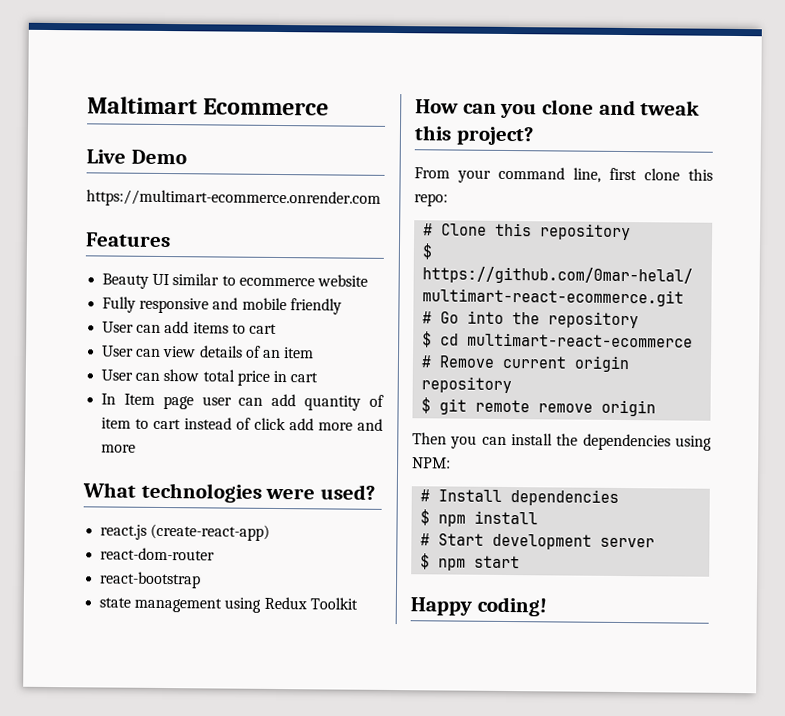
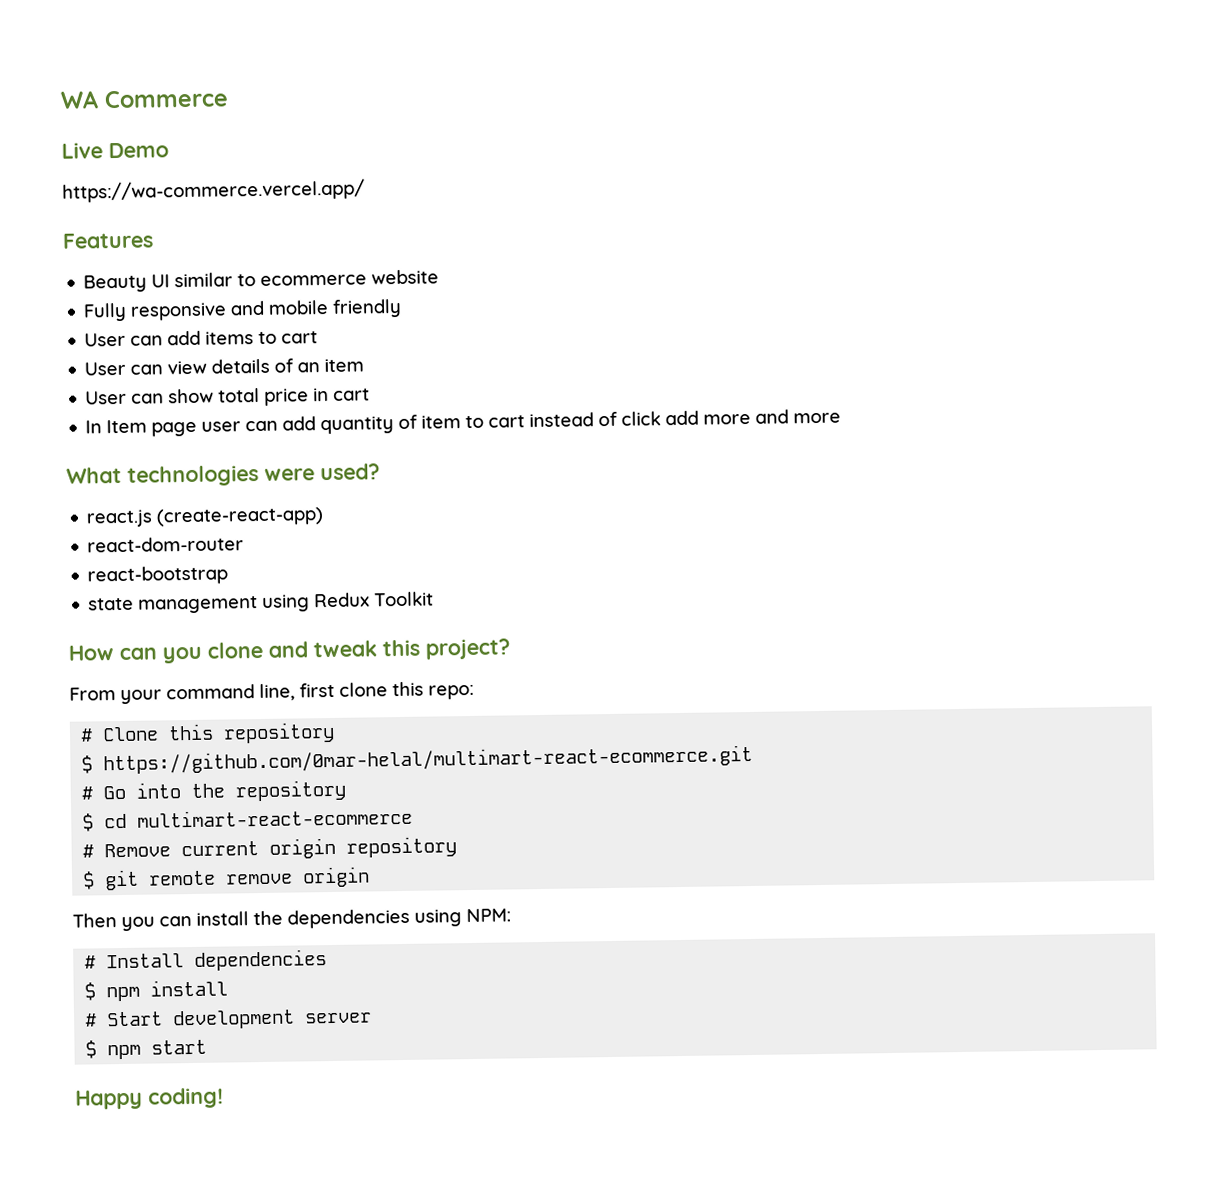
[87,96,330,116] Maltimart Ecommerce -> [60,89,229,109] WA Commerce
[86,189,381,208] https://multimart-ecommerce.onrender.com -> [62,178,365,203] https://wa-commerce.vercel.app/

